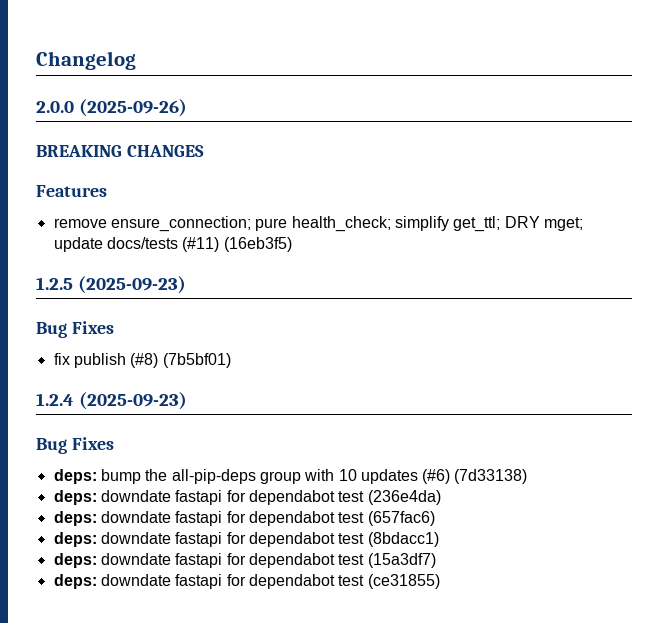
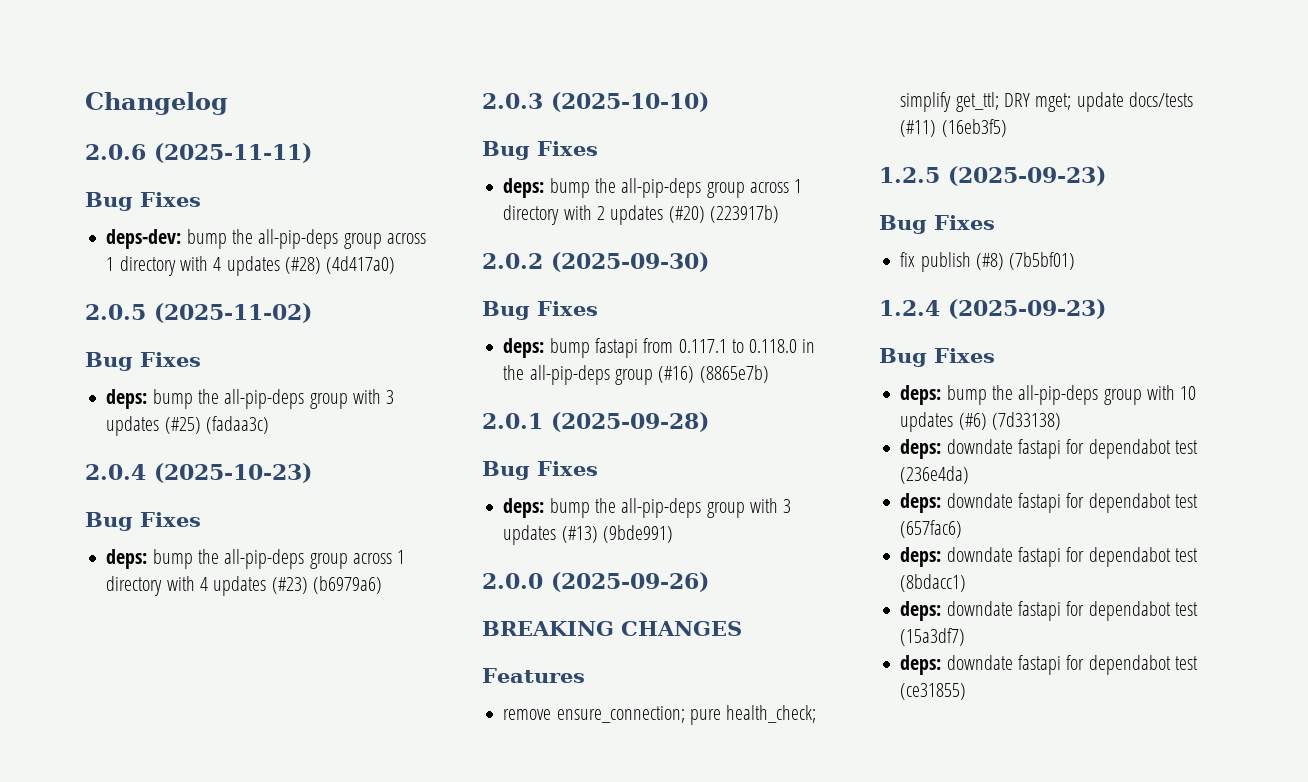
(136, 60) none -> [85,143,312,163] [85,192,201,211] [106,229,426,249] [106,256,396,276] [85,303,312,323] [85,352,201,371] [106,389,395,409] [106,416,269,436] [85,463,312,483] [85,512,201,531] [106,549,406,569] [106,576,382,596] [482,92,709,112] [482,141,598,160] [503,178,803,198] [503,205,779,225] [482,252,709,272] [482,301,598,320] [503,338,816,358] [503,365,769,385] [482,412,709,432] [482,461,598,480] [503,498,792,518] [503,525,673,545] // 2.0.6 (2025-11-11) // Bug Fixes // deps-dev: bump the all-pip-deps group across 1 directory with 4 updates (#28) (4d417a0) // 2.0.5 (2025-11-02) // Bug Fixes // deps: bump the all-pip-deps group with 3 updates (#25) (fadaa3c) // 2.0.4 (2025-10-23) // Bug Fixes // deps: bump the all-pip-deps group across 1 directory with 4 updates (#23) (b6979a6) // 2.0.3 (2025-10-10) // Bug Fixes // deps: bump the all-pip-deps group across 1 directory with 2 updates (#20) (223917b) // 2.0.2 (2025-09-30) // Bug Fixes // deps: bump fastapi from 0.117.1 to 0.118.0 in the all-pip-deps group (#16) (8865e7b) // 2.0.1 (2025-09-28) // Bug Fixes // deps: bump the all-pip-deps group with 3 updates (#13) (9bde991)

